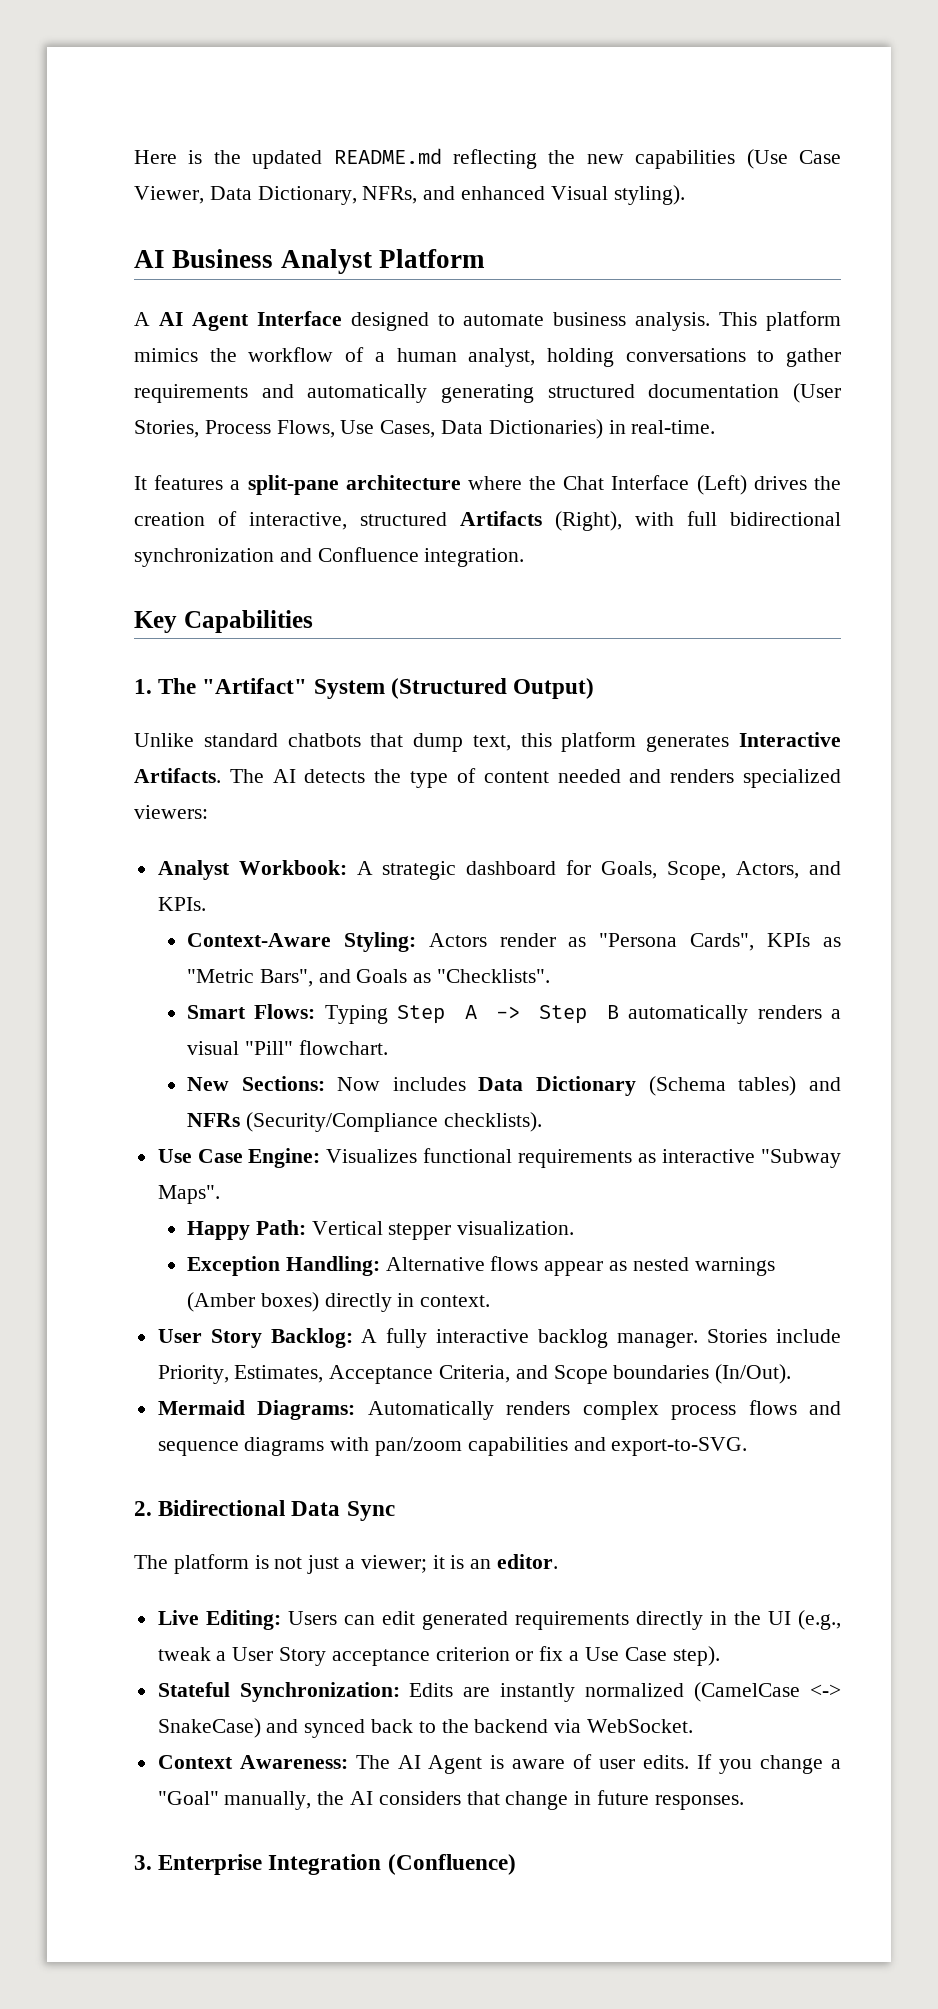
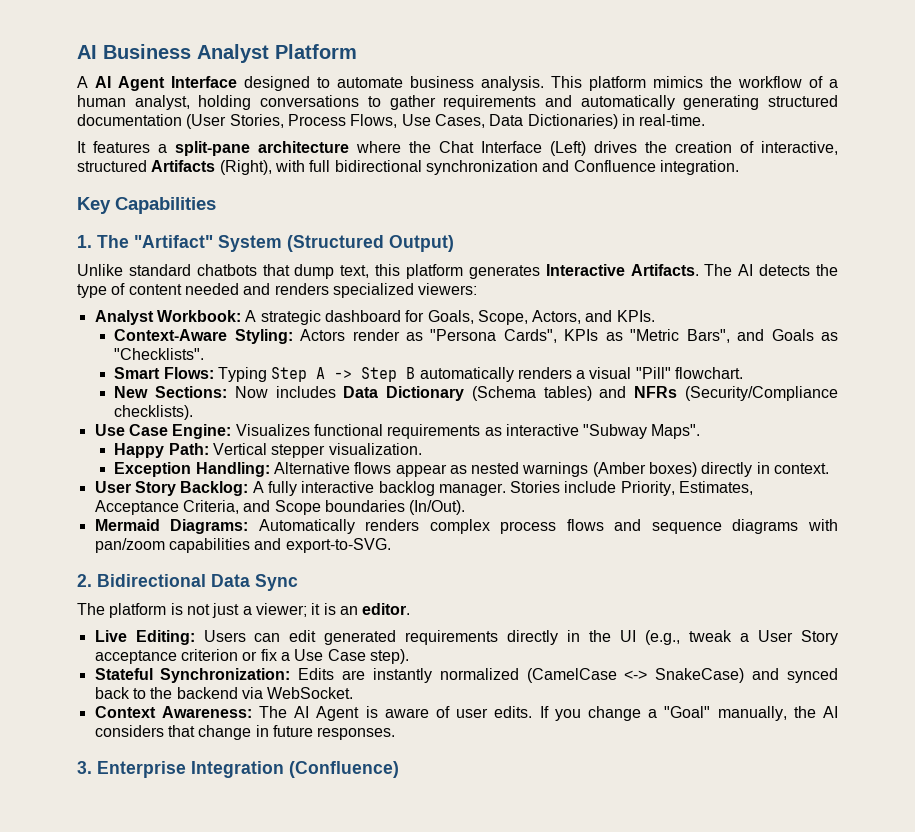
[134,148,841,169] [134,185,685,205] Here is the updated README.md reflecting the new capabilities (Use Case Viewer, Data Dictionary, NFRs, and enhanced Visual styling). // -> (77, 52) none

